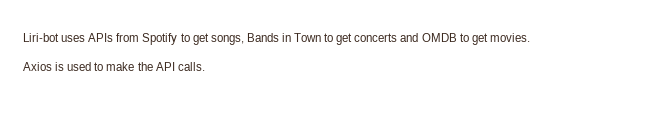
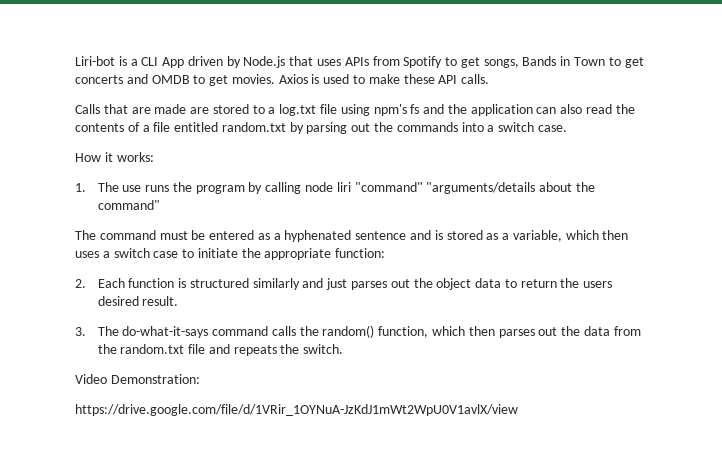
(59, 37) none -> [118,56,314,68] is a CLI App driven by Node.js that
(530, 37) // -> (275, 79) none
[137,62,153,71] the -> [403,74,435,84] these
(205, 66) none -> [75,104,635,116] [75,122,567,134] [75,152,154,162] [75,182,595,194] [97,200,160,210] [75,230,629,242] [75,248,386,260] [75,278,613,290] [97,296,179,306] [75,325,641,338] [97,344,344,356] [75,374,200,384] [75,404,518,416] // Calls that are made are stored to a log.txt file using npm's fs and the application can also read the contents of a file entitled random.txt by parsing out the commands into a switch case. // How it works: // 1. The use runs the program by calling node liri "command" "arguments/details about the command" // The command must be entered as a hyphenated sentence and is stored as a variable, which then uses a switch case to initiate the appropriate function: // 2. Each function is structured similarly and just parses out the object data to return the users desired result. // 3. The do-what-it-says command calls the random() function, which then parses out the data from the random.txt file and repeats the switch. // Video Demonstration: // https://drive.google.com/file/d/1VRir_1OYNuA-JzKdJ1mWt2WpU0V1avlX/view

